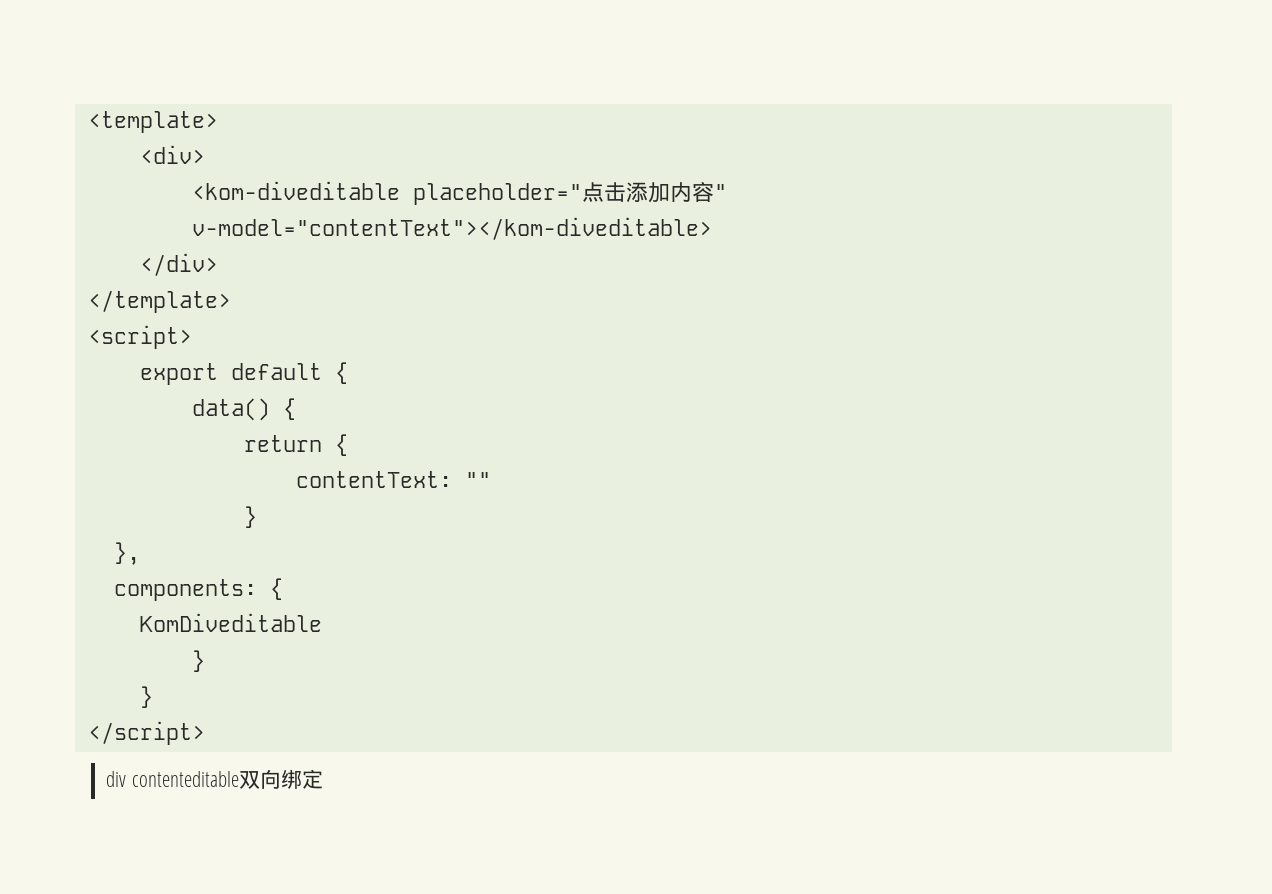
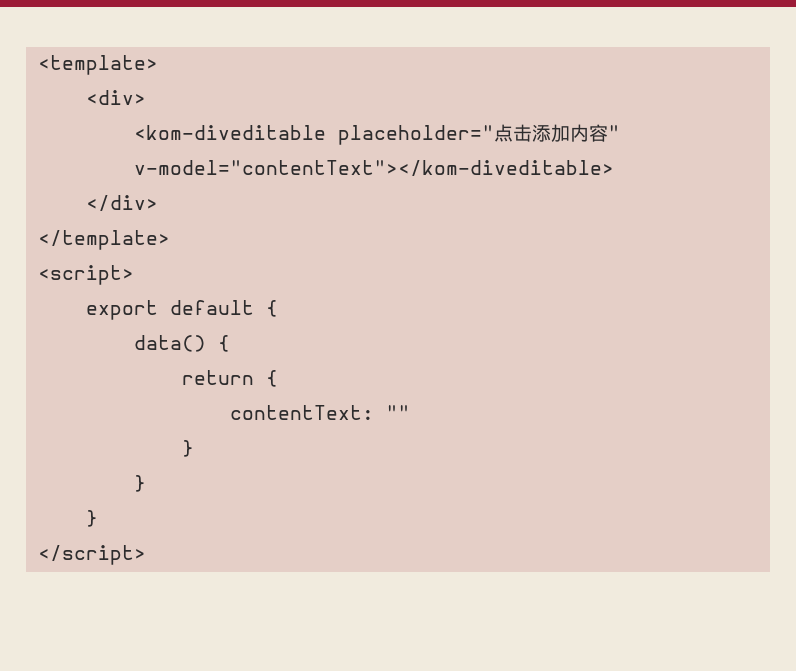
[113,542,140,565] [113,578,283,601] [139,613,322,632] // }, // components: { // KomDiveditable -> (194, 448) none
[106,769,323,789] // div contenteditable双向绑定 -> (146, 555) none

